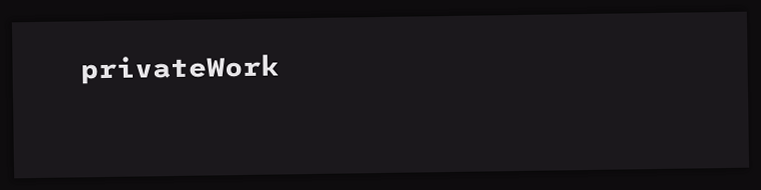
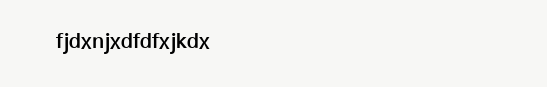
[80,54,279,85] privateWork -> [56,32,210,55] fjdxnjxdfdfxjkdx

